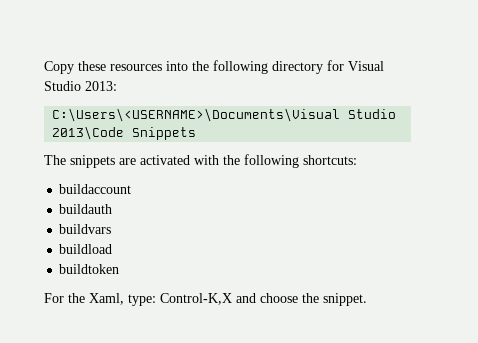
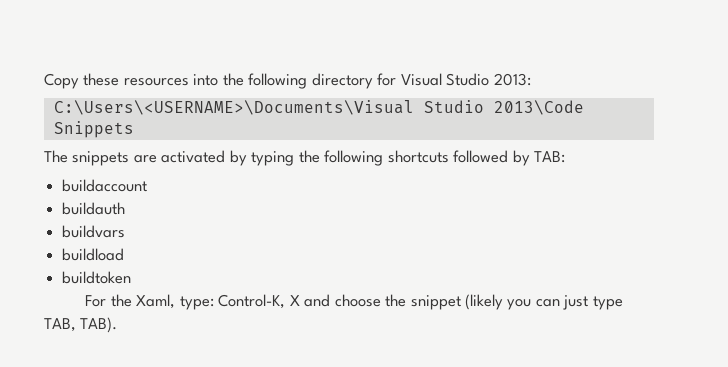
[194,154,357,168] with the following shortcuts: -> [229,150,566,166] by typing the following shortcuts followed by TAB:
[160,293,232,305] Control-K,X -> [218,294,300,309] Control-K, X
[323,293,367,306] snippet. -> [410,294,623,310] [44,317,118,333] snippet (likely you can just type TAB, TAB).

